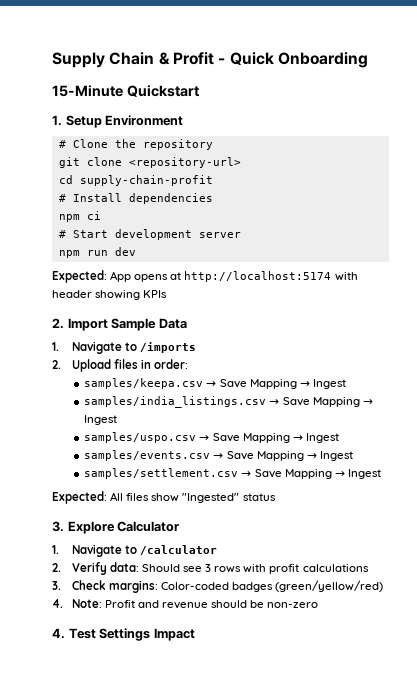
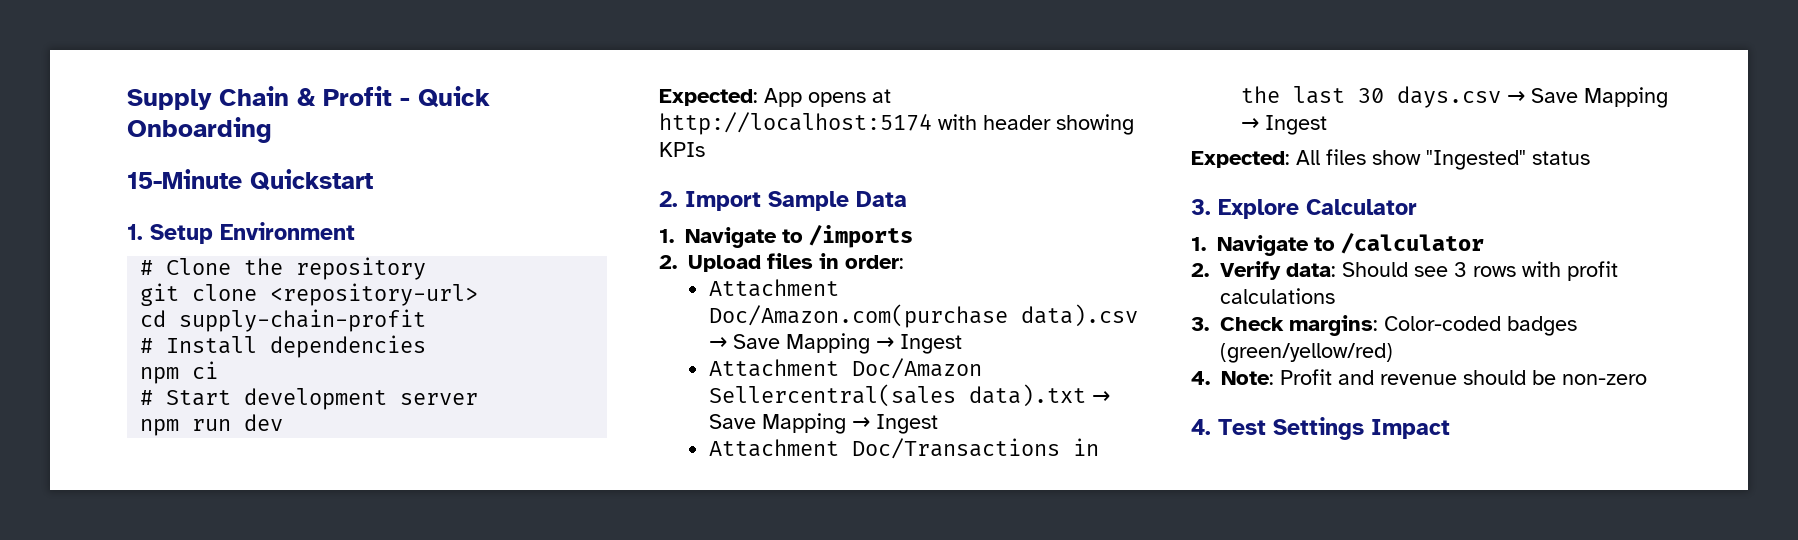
[84,378,346,389] [84,396,373,408] [84,415,118,425] [84,432,339,443] [84,450,353,461] [84,468,239,479] samples/keepa.csv → Save Mapping → Ingest // samples/india_listings.csv → Save Mapping → Ingest // samples/uspo.csv → Save Mapping → Ingest // samples/events.csv → Save Mapping → Ingest // samples/settlement.csv -> [708,279,839,297] [708,304,1138,328] [708,333,962,354] [708,358,982,379] [708,384,1110,407] [708,413,938,434] [708,438,1099,459] [1240,86,1501,108] Attachment Doc/Amazon.com(purchase data).csv → Save Mapping → Ingest // Attachment Doc/Amazon Sellercentral(sales data).txt → Save Mapping → Ingest // Attachment Doc/Transactions in the last 30 days.csv

